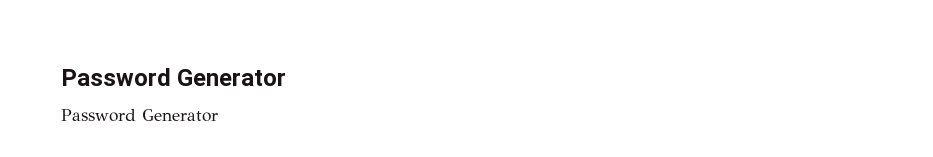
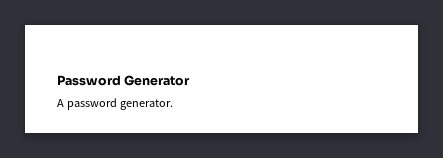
[61,109,218,122] Password Generator -> [57,98,173,110] A password generator.

